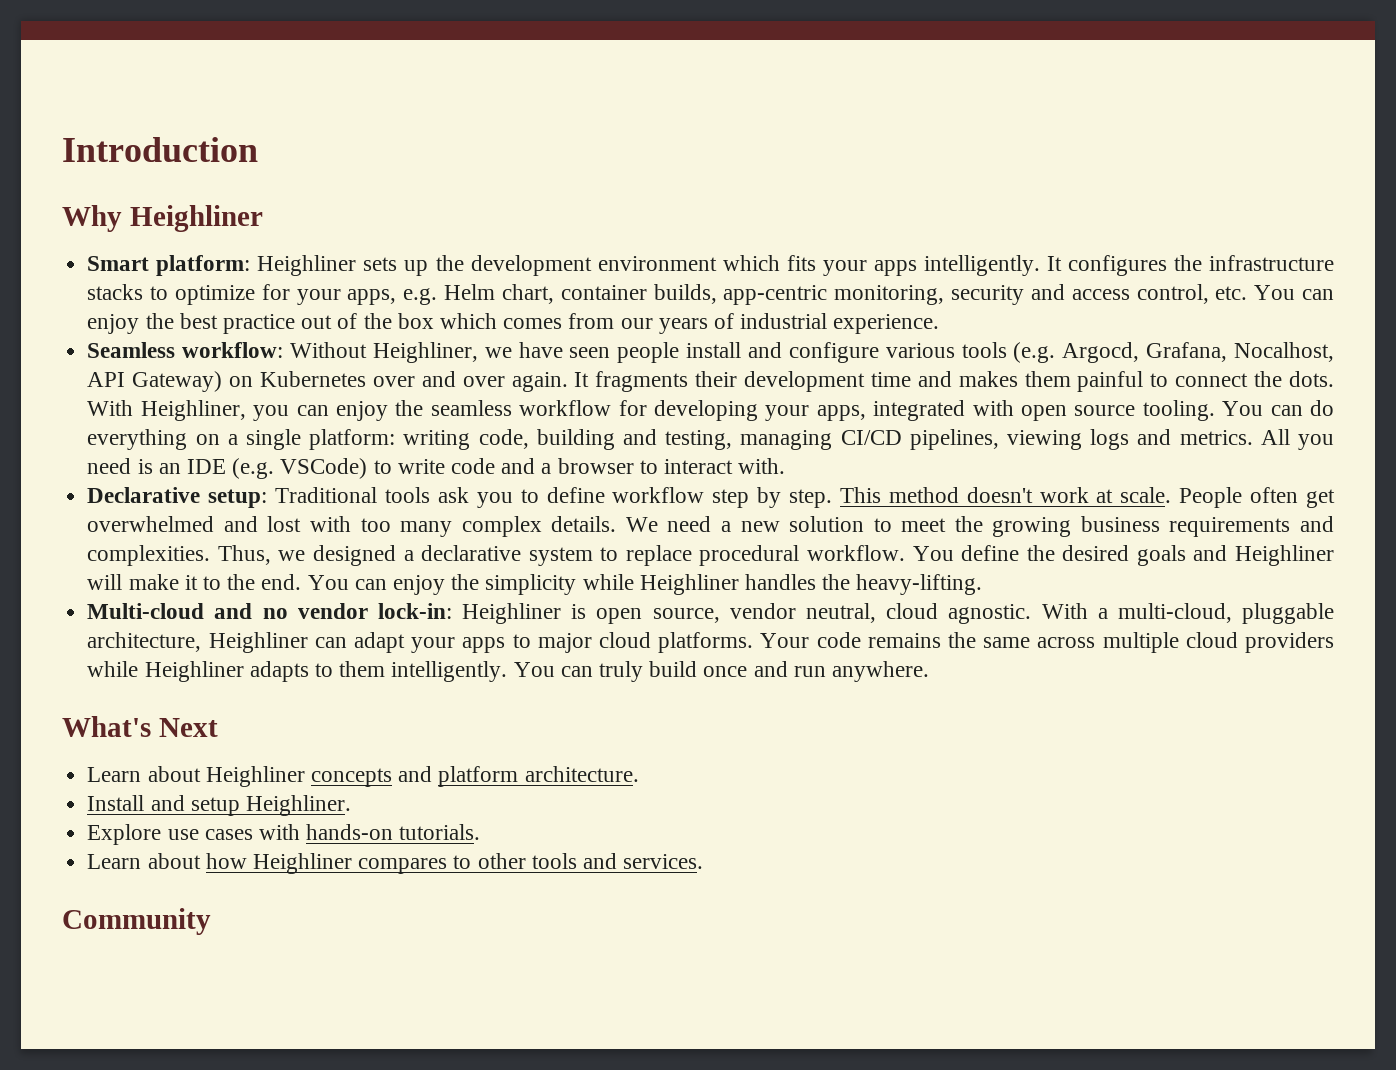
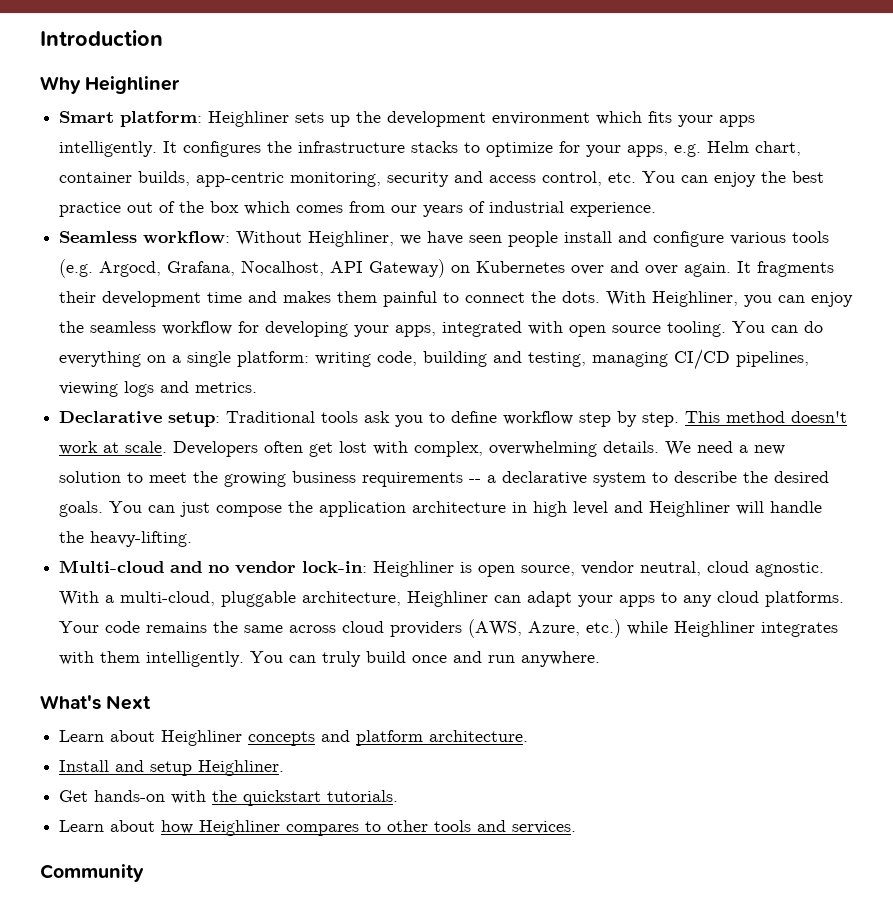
[1260,429,1334,450] [87,458,786,479] All you need is an IDE (e.g. VSCode) to write code and a browser to interact with. -> (258, 387) none
[1179,487,1243,508] People -> [173,441,259,457] Developers
[87,516,542,537] overwhelmed and lost with too many complex -> [339,441,598,457] lost with complex, overwhelming
[1299,516,1334,532] [87,545,1335,566] [87,574,817,595] and complexities. Thus, we designed a declarative system to replace procedural workflow. You define the desired goals and Heighliner will make it to the end. You can enjoy the simplicity while Heighliner handles -> [469,471,830,487] [59,501,823,517] -- a declarative system to describe the desired goals. You can just compose the application architecture in high level and Heighliner will handle
[537,633,592,653] major -> [683,595,713,607] any
[1102,632,1179,653] multiple -> (337, 629) none
[87,661,333,682] while Heighliner adapts to -> [468,619,839,638] [59,651,95,665] (AWS, Azure, etc.) while Heighliner integrates with
[87,824,394,845] Explore use cases with hands-on -> [59,790,322,806] Get hands-on with the quickstart

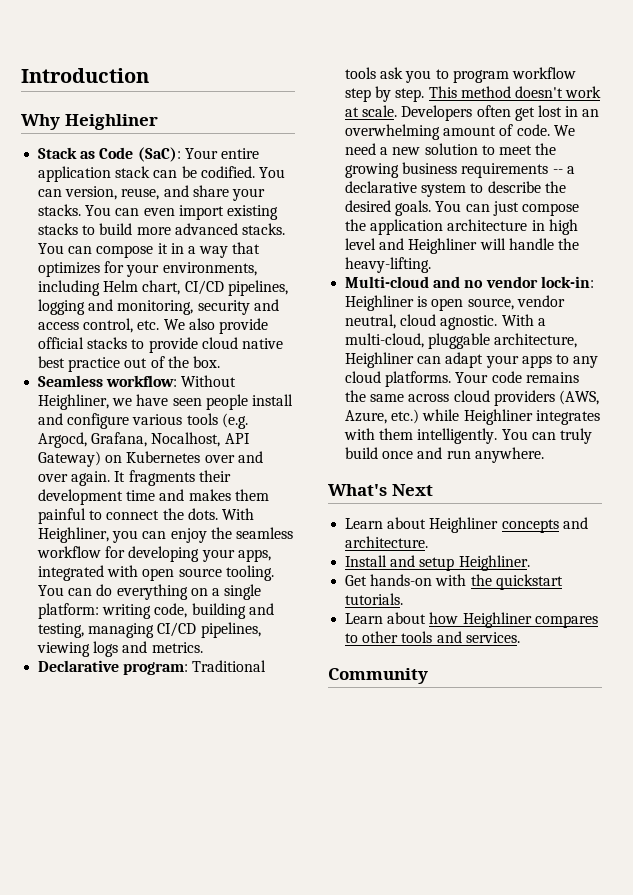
[59,111,756,127] [59,141,802,157] [59,171,285,187] Smart platform: Heighliner sets up the development environment which fits your apps intelligently. It configures the infrastructure stacks to optimize for your apps, e.g. Helm chart, container builds, app-centric -> [38,147,259,162] [38,166,285,182] [38,185,265,201] [38,204,278,220] [38,223,285,235] [38,242,261,258] [38,261,257,277] [38,280,288,296] [38,299,114,315] Stack as Code (SaC): Your entire application stack can be codified. You can version, reuse, and share your stacks. You can even import existing stacks to build more advanced stacks. You can compose it in a way that optimizes for your environments, including Helm chart, CI/CD pipelines, logging and
[642,171,787,187] You can enjoy the -> [163,318,268,334] [38,337,283,353] We also provide official stacks to provide cloud native
[210,201,657,217] box which comes from our years of industrial experience. -> [192,356,220,368] box.
[168,412,221,427] setup: -> [123,662,189,675] program:
[451,411,498,423] define -> [452,70,509,83] program
[373,441,660,457] with complex, overwhelming details. -> [565,106,600,117] [345,124,550,140] in an overwhelming amount of code.
[356,730,424,746] platform -> (588, 523) none

